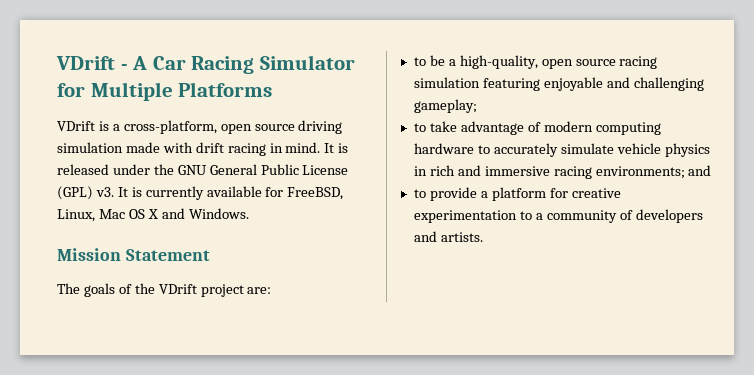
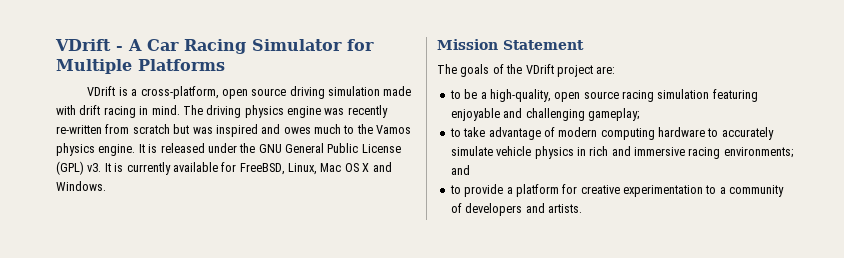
(321, 147) none -> [182,105,388,118] [56,124,412,137] [56,143,136,156] The driving physics engine was recently re-written from scratch but was inspired and owes much to the Vamos physics engine.

